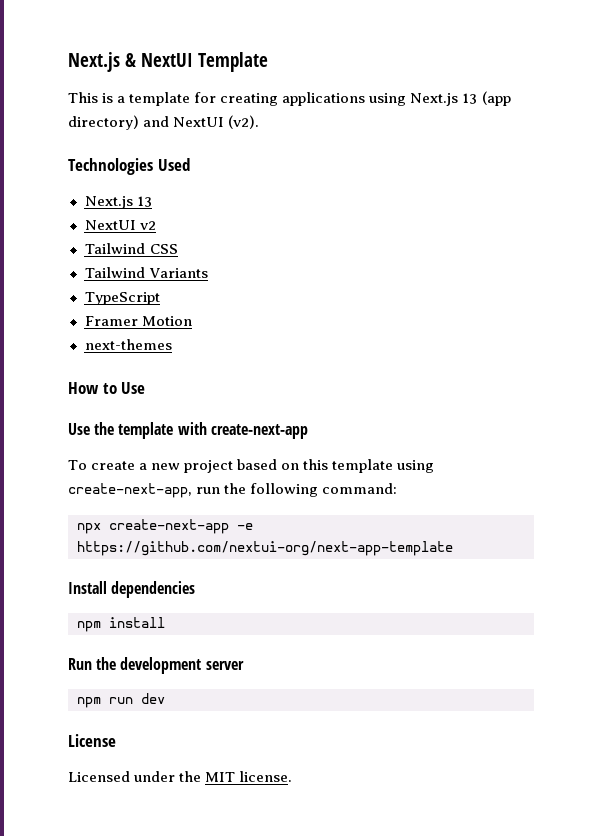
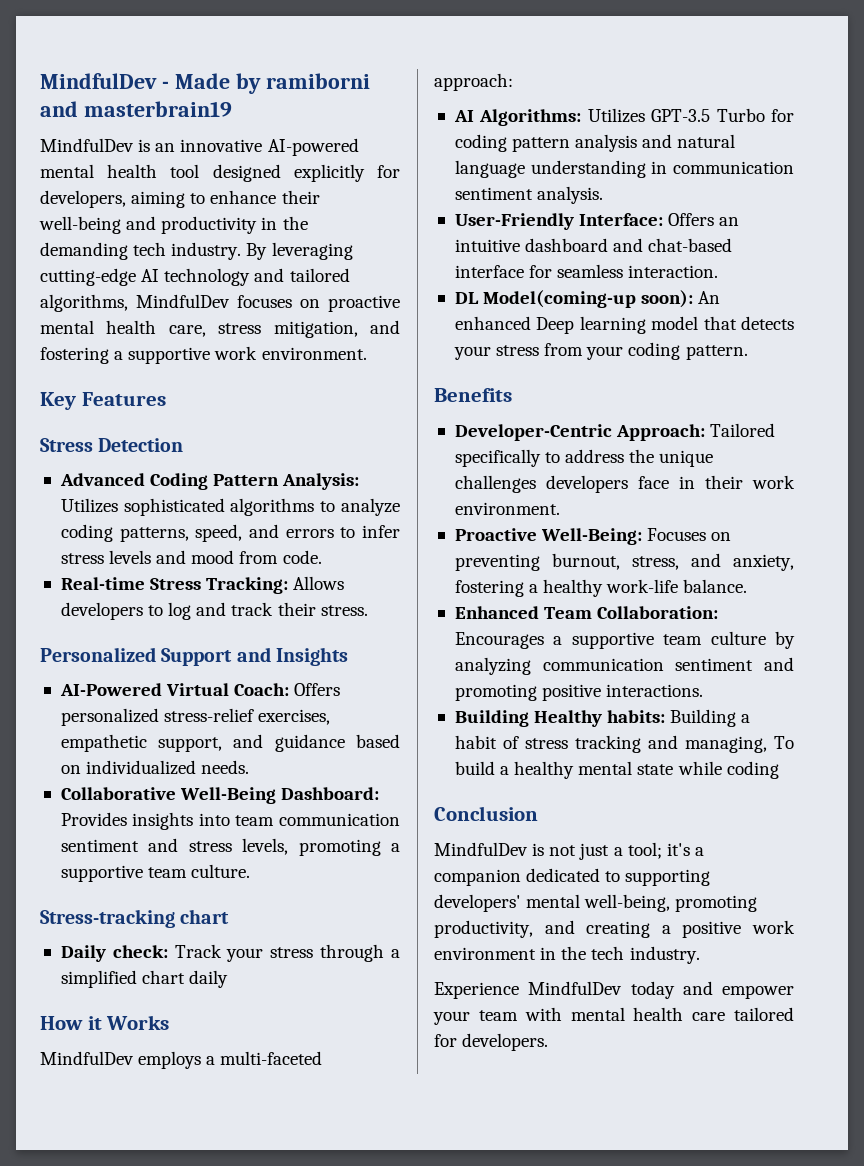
[68,52,268,72] [68,91,511,106] [68,115,260,130] [68,158,190,175] [84,196,152,209] [84,220,156,230] [84,243,178,254] [84,267,208,278] [84,292,160,305] [84,316,192,326] [84,339,172,350] [68,382,146,394] [68,422,308,439] [68,459,435,473] [68,483,398,498] [77,519,253,534] [77,541,453,556] [68,581,196,598] [77,617,165,632] [68,657,244,674] [77,693,165,708] [68,734,116,747] [68,771,293,782] Next.js & NextUI Template // This is a template for creating applications using Next.js 13 (app directory) and NextUI (v2). // Technologies Used // Next.js 13 // NextUI v2 // Tailwind CSS // Tailwind Variants // TypeScript // Framer Motion // next-themes // How to Use // Use the template with create-next-app // To create a new project based on this template using create-next-app, run the following command: // npx create-next-app -e https://github.com/nextui-org/next-app-template // Install dependencies // npm install // Run the development server // npm run dev // License // Licensed under the MIT license. -> [40,73,370,94] [40,101,232,117] [40,138,359,156] [40,164,401,182] [40,190,320,208] [39,216,308,234] [40,242,353,260] [40,268,350,286] [40,294,400,312] [40,320,400,338] [40,346,367,364] [40,392,166,410] [40,438,184,452] [59,473,360,490] [60,498,401,516] [60,524,400,542] [60,550,322,564] [60,576,345,594] [60,602,368,620] [40,647,349,666] [59,683,341,696] [60,708,331,726] [60,734,401,752] [60,760,250,775] [60,787,380,804] [60,812,400,830] [60,838,401,856] [60,864,251,882] [40,909,230,928] [60,944,400,962] [60,970,229,988] [40,1015,170,1030] [40,1051,323,1069] [434,73,513,91] [453,108,795,126] [454,134,736,152] [454,160,794,178] [454,186,604,204] [454,213,740,230] [454,238,733,252] [454,264,719,278] [454,290,721,308] [454,316,795,334] [453,342,748,360] [434,388,512,402] [454,423,776,441] [454,449,714,467] [454,475,795,493] [454,502,560,515] [454,528,732,545] [454,553,794,571] [454,579,748,597] [454,606,719,619] [454,631,796,649] [454,657,794,675] [454,684,704,701] [454,709,751,727] [454,735,794,753] [454,761,779,779] [434,806,538,821] [434,842,704,860] [434,868,711,886] [434,894,758,912] [434,920,795,938] [434,946,700,964] [434,981,794,999] [433,1007,794,1025] [434,1033,549,1051] MindfulDev - Made by ramiborni and masterbrain19 // MindfulDev is an innovative AI-powered mental health tool designed explicitly for developers, aiming to enhance their well-being and productivity in the demanding tech industry. By leveraging cutting-edge AI technology and tailored algorithms, MindfulDev focuses on proactive mental health care, stress mitigation, and fostering a supportive work environment. // Key Features // Stress Detection // Advanced Coding Pattern Analysis: Utilizes sophisticated algorithms to analyze coding patterns, speed, and errors to infer stress levels and mood from code. // Real-time Stress Tracking: Allows developers to log and track their stress. // Personalized Support and Insights // AI-Powered Virtual Coach: Offers personalized stress-relief exercises, empathetic support, and guidance based on individualized needs. // Collaborative Well-Being Dashboard: Provides insights into team communication sentiment and stress levels, promoting a supportive team culture. // Stress-tracking chart // Daily check: Track your stress through a simplified chart daily // How it Works // MindfulDev employs a multi-faceted approach: // AI Algorithms: Utilizes GPT-3.5 Turbo for coding pattern analysis and natural language understanding in communication sentiment analysis. // User-Friendly Interface: Offers an intuitive dashboard and chat-based interface for seamless interaction. // DL Model(coming-up soon): An enhanced Deep learning model that detects your stress from your coding pattern. // Benefits // Developer-Centric Approach: Tailored specifically to address the unique challenges developers face in their work environment. // Proactive Well-Being: Focuses on preventing burnout, stress, and anxiety, fostering a healthy work-life balance. // Enhanced Team Collaboration: Encourages a supportive team culture by analyzing communication sentiment and promoting positive interactions. // Building Healthy habits: Building a habit of stress tracking and managing, To build a healthy mental state while coding // Conclusion // MindfulDev is not just a tool; it's a companion dedicated to supporting developers' mental well-being, promoting productivity, and creating a positive work environment in the tech industry. // Experience MindfulDev today and empower your team with mental health care tailored for developers.

